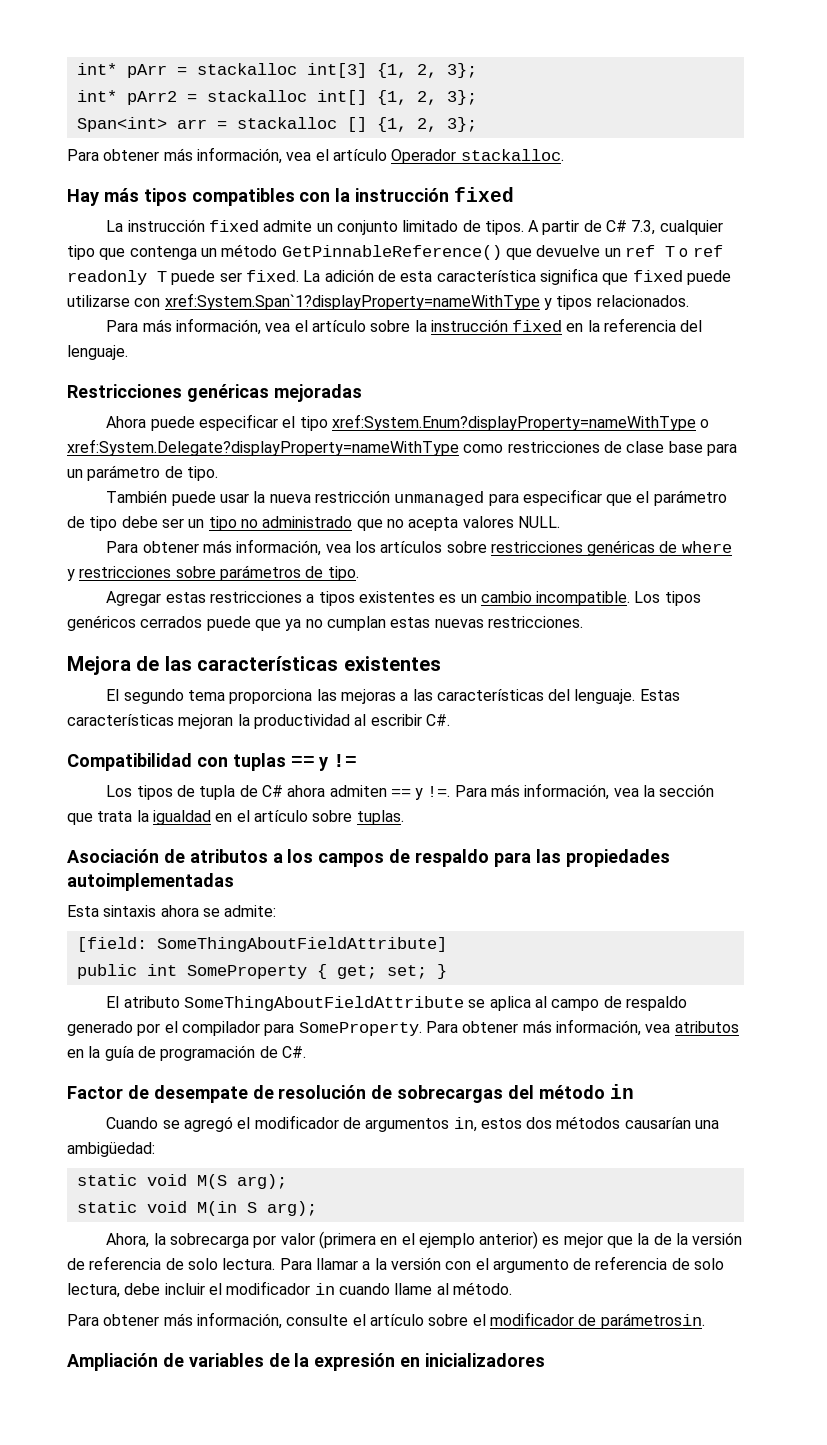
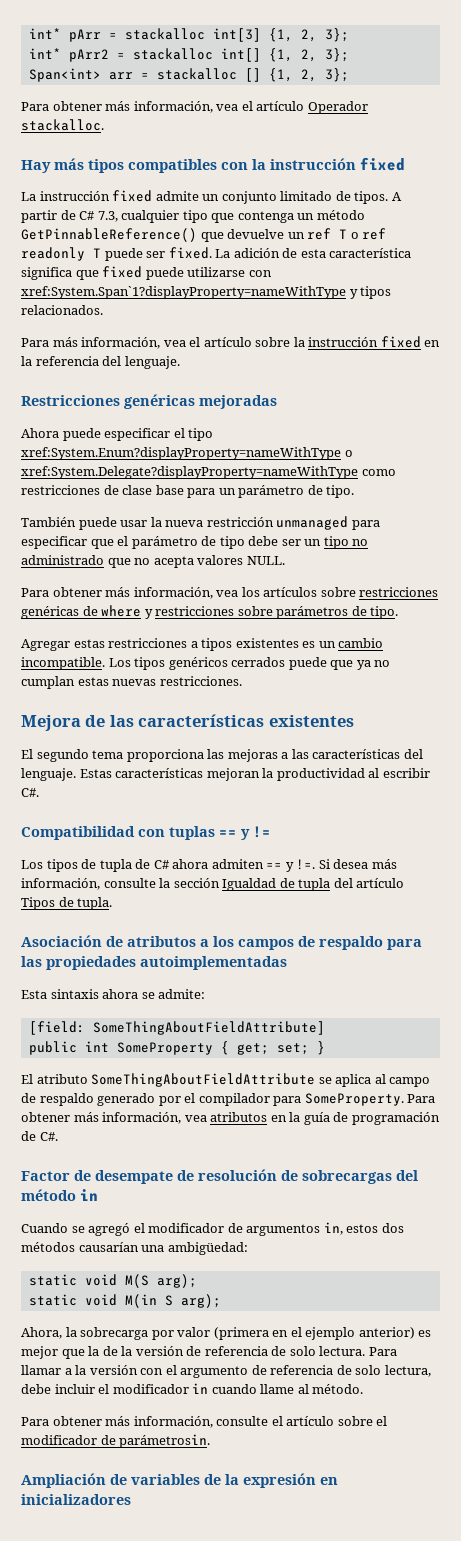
[454,783,639,800] Para más información, vea -> [318,859,397,869] [21,878,156,890] Si desea más información, consulte
[67,810,404,825] que trata la igualdad en el artículo sobre tuplas. -> [222,878,405,891] [21,897,113,910] Igualdad de tupla del artículo Tipos de tupla.

